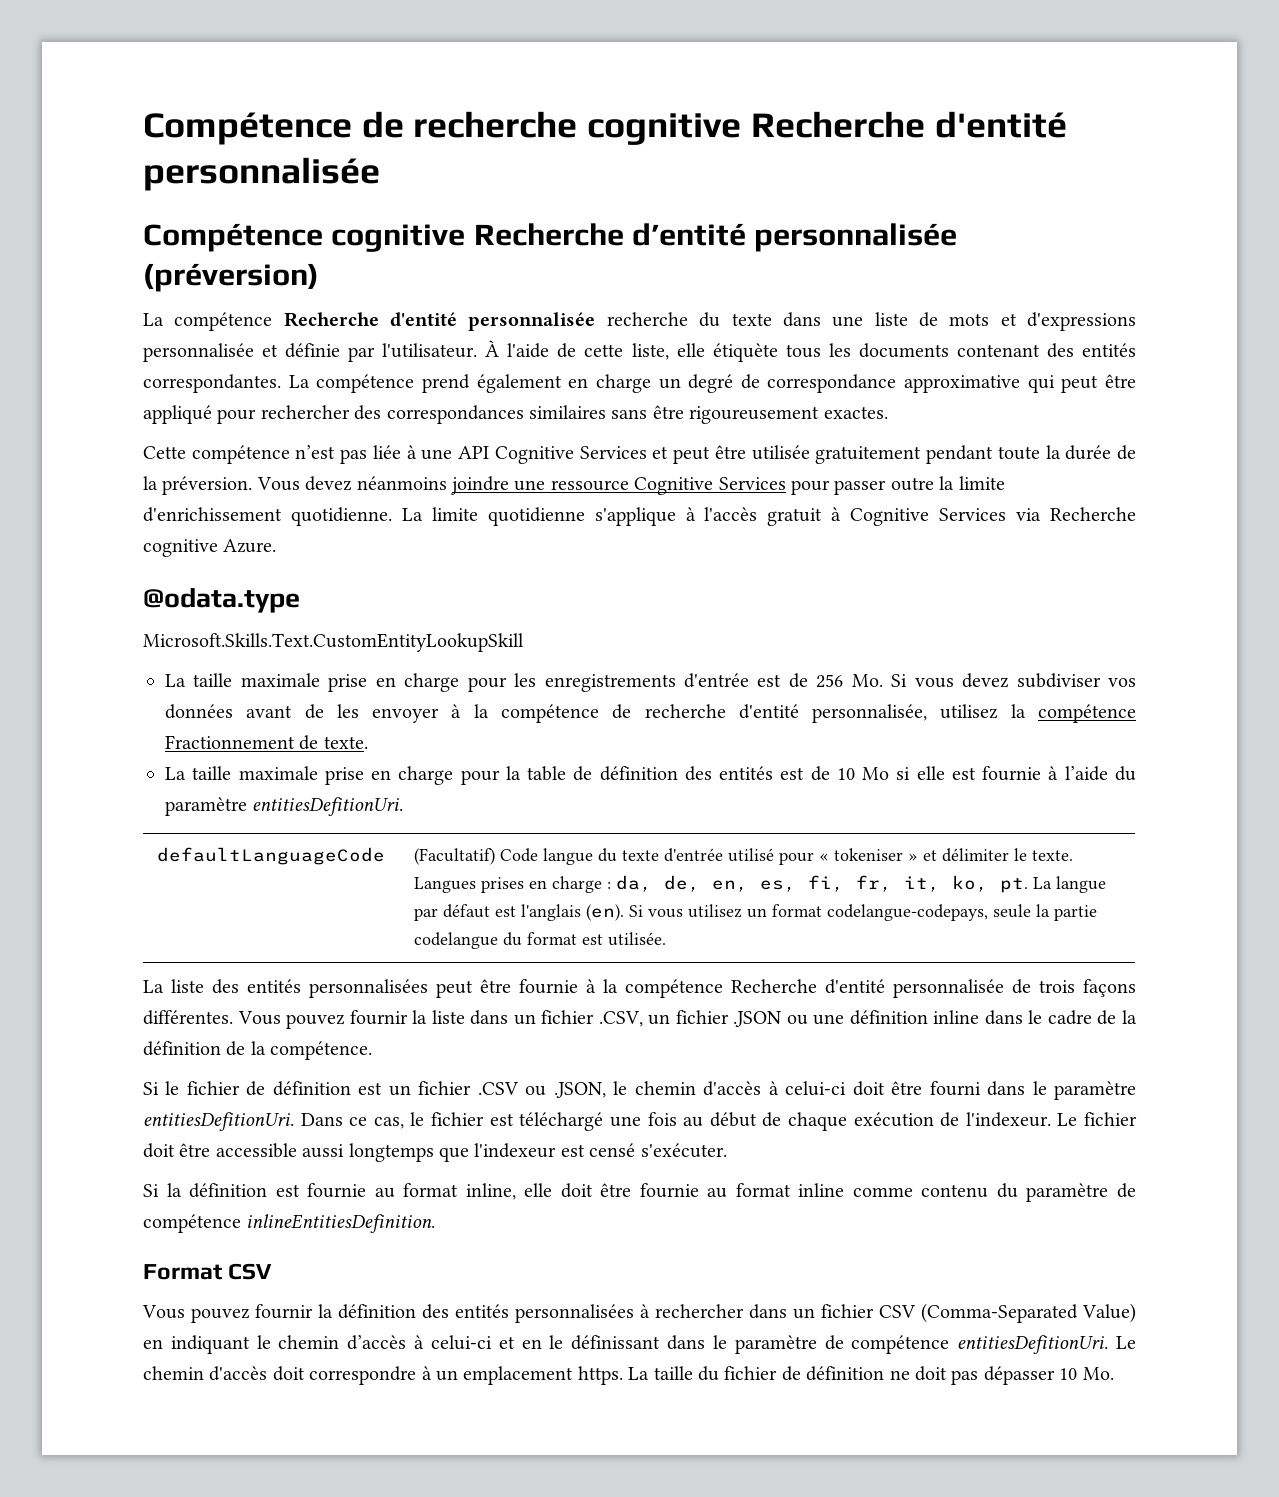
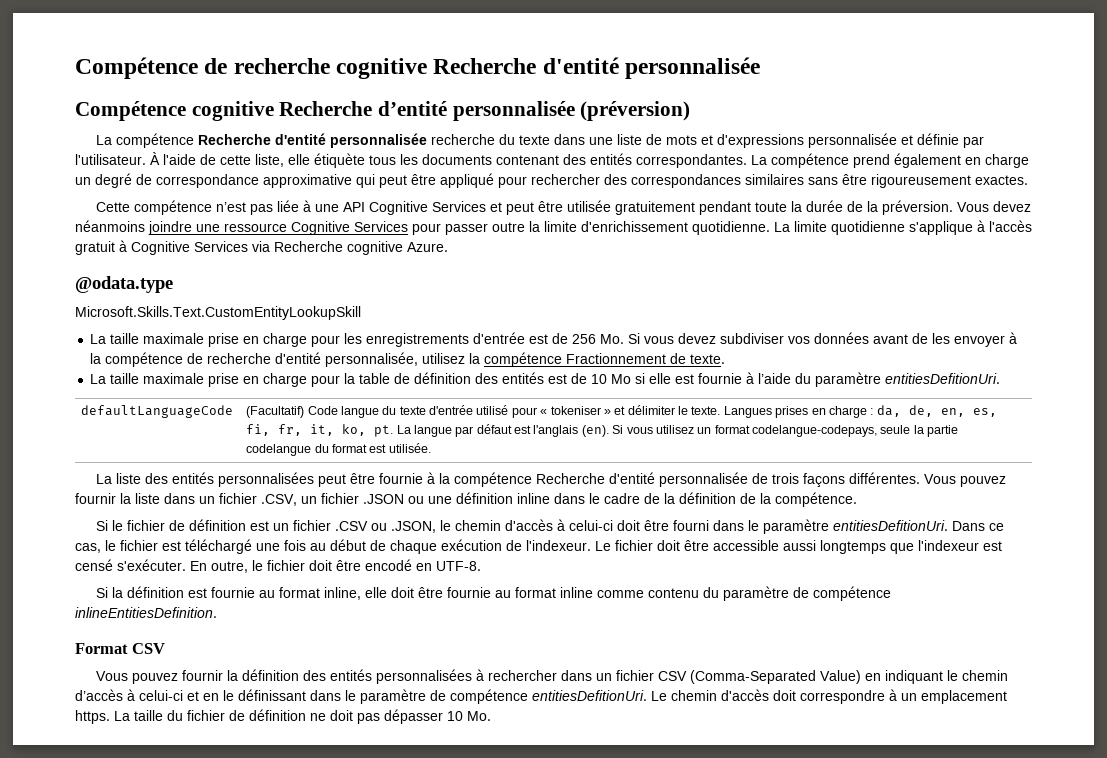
(727, 1150) none -> [190,559,481,573] En outre, le fichier doit être encodé en UTF-8.

